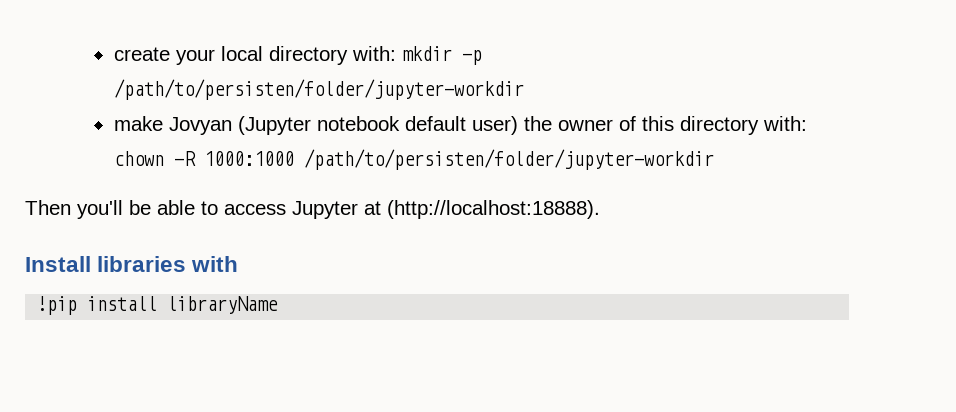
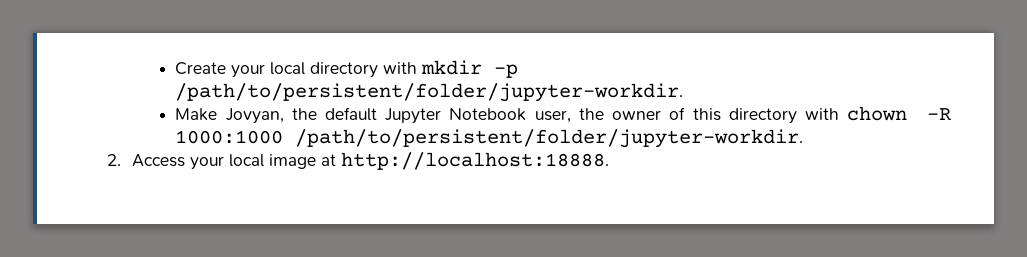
[113,47,170,61] create -> [175,62,227,75] Create
[351,46,396,61] with: -> [383,62,418,74] with
[113,79,524,100] [113,116,518,135] /path/to/persisten/folder/jupyter-workdir // make Jovyan (Jupyter notebook default user) -> [175,83,684,102] [175,107,571,124] /path/to/persistent/folder/jupyter-workdir. // Make Jovyan, the default Jupyter Notebook user,
[762,116,807,131] with: -> [805,108,840,120] with
[303,149,714,170] [25,200,600,219] [25,256,239,272] [37,296,279,315] /path/to/persisten/folder/jupyter-workdir // Then you'll be able to access Jupyter at (http://localhost:18888). // Install libraries with // !pip install libraryName -> [295,129,804,148] [107,152,609,170] /path/to/persistent/folder/jupyter-workdir. // 2. Access your local image at http://localhost:18888.

